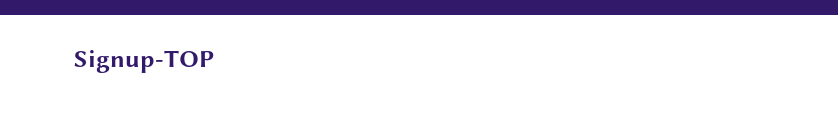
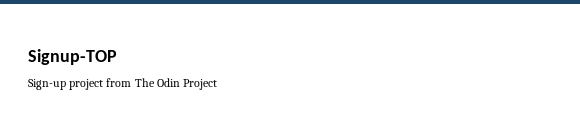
(214, 61) none -> [28,78,218,90] // Sign-up project from The Odin Project

